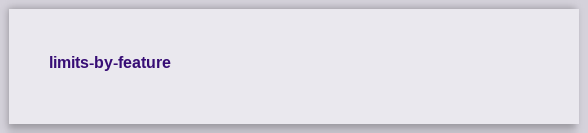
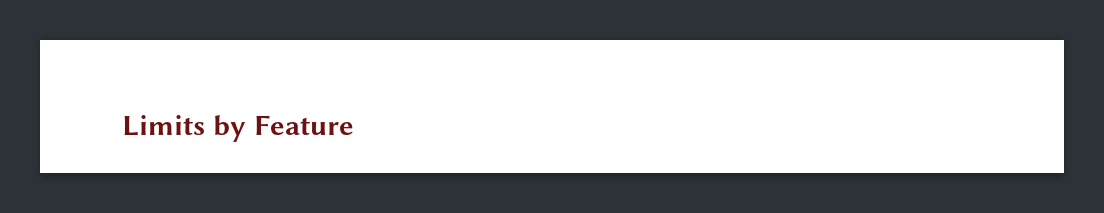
[49,56,171,71] limits-by-feature -> [122,115,354,142] Limits by Feature

